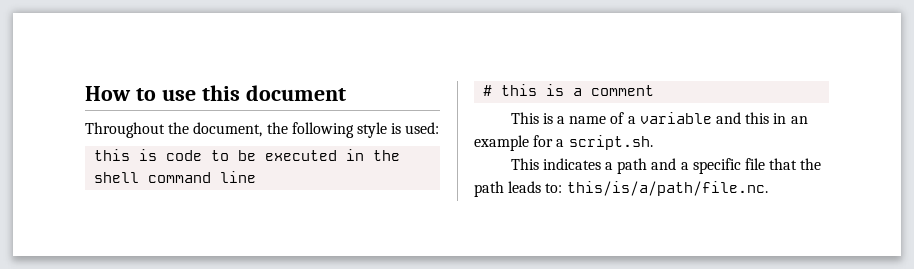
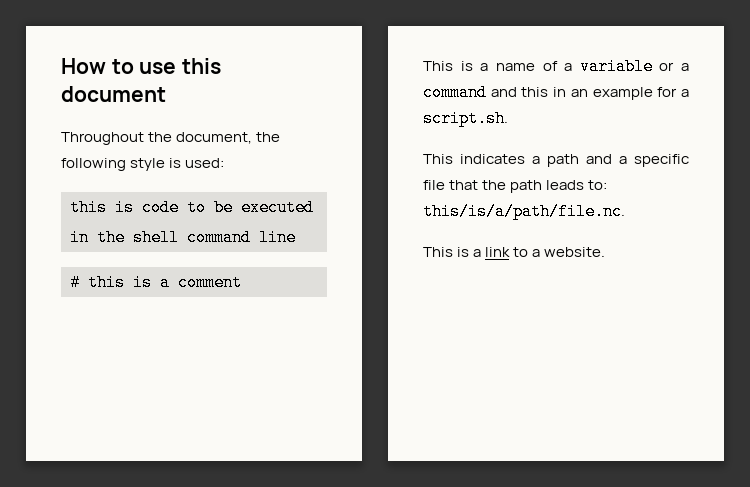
(712, 118) none -> [659,62,689,71] [423,84,487,101] or a command
(768, 188) none -> [423,247,606,257] // This is a link to a website.

